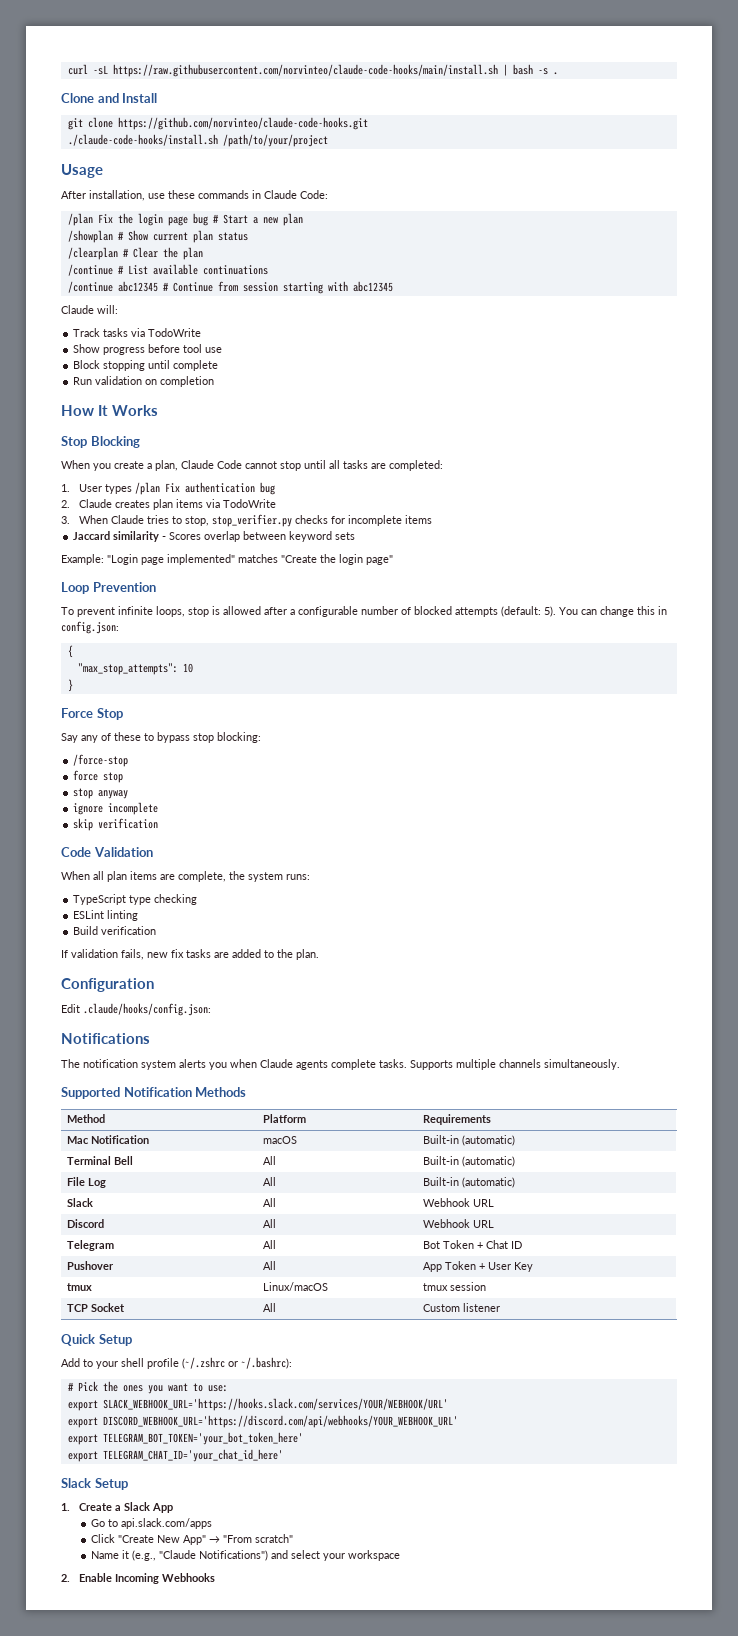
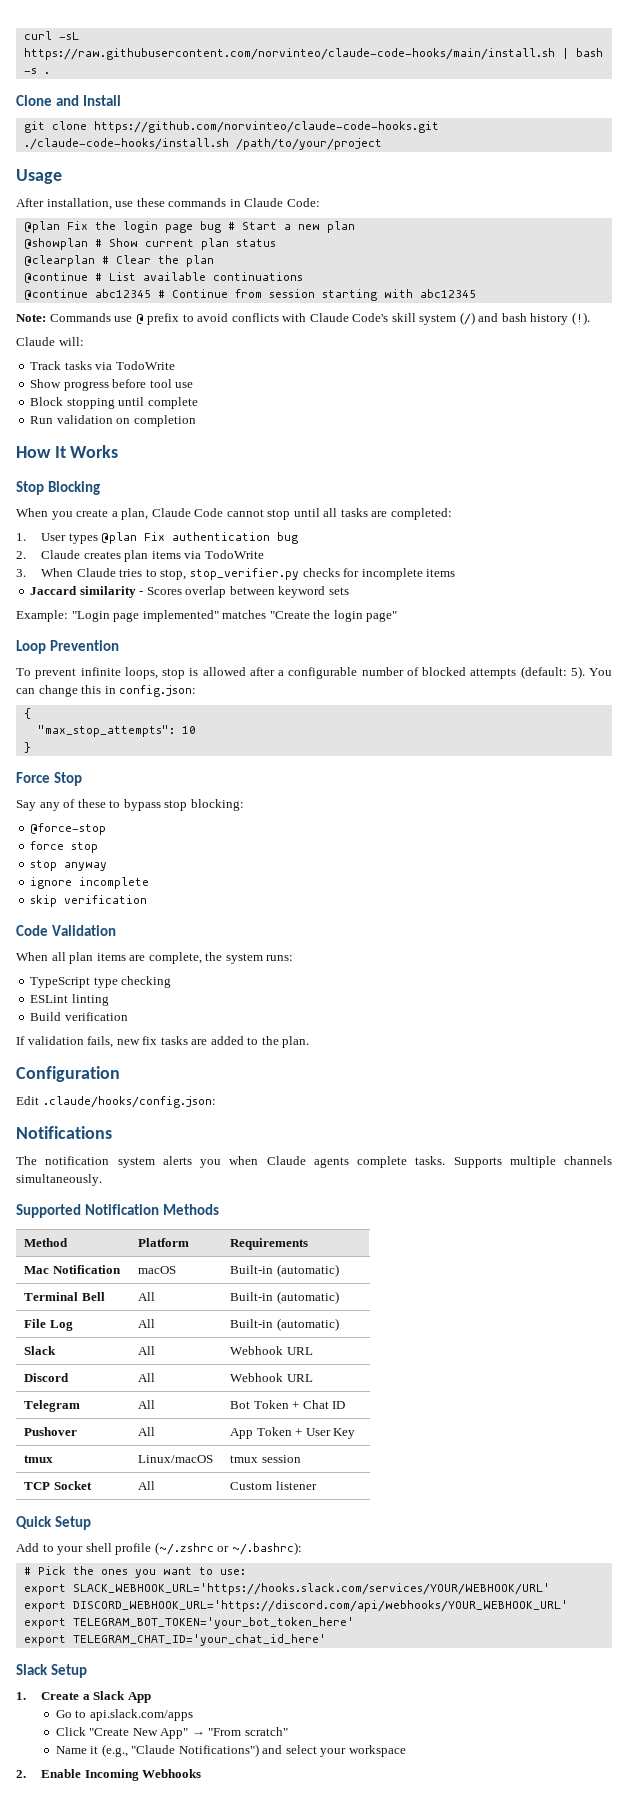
[67,213,93,226] /plan -> [23,221,60,233] @plan
[67,230,113,243] /showplan -> [23,238,88,250] @showplan
[67,247,118,260] /clearplan -> [23,255,95,267] @clearplan
[67,264,113,276] /continue -> [23,272,88,283] @continue
[67,281,113,293] /continue -> [23,289,88,300] @continue
(393, 286) none -> [16,312,590,325] // Note: Commands use @ prefix to avoid conflicts with Claude Code's skill system (/) and bash history (!).
[134,482,160,495] /plan -> [101,532,138,544] @plan
[73,754,129,767] /force-stop -> [30,823,107,835] @force-stop

